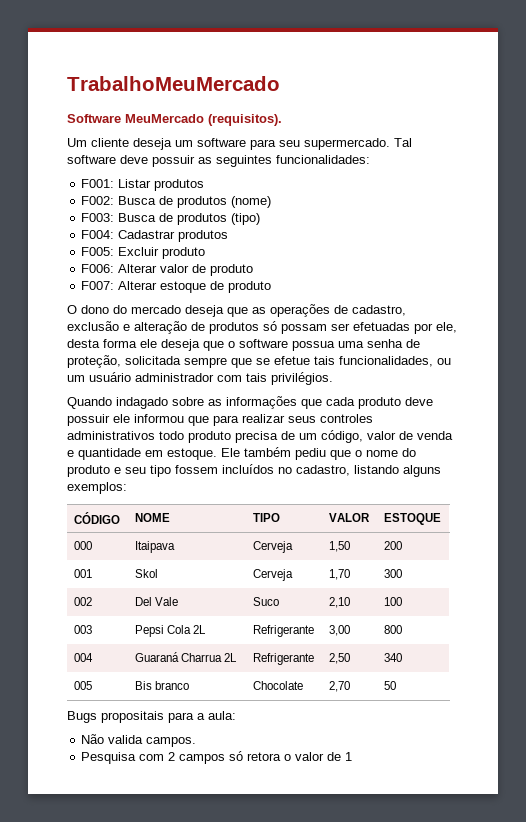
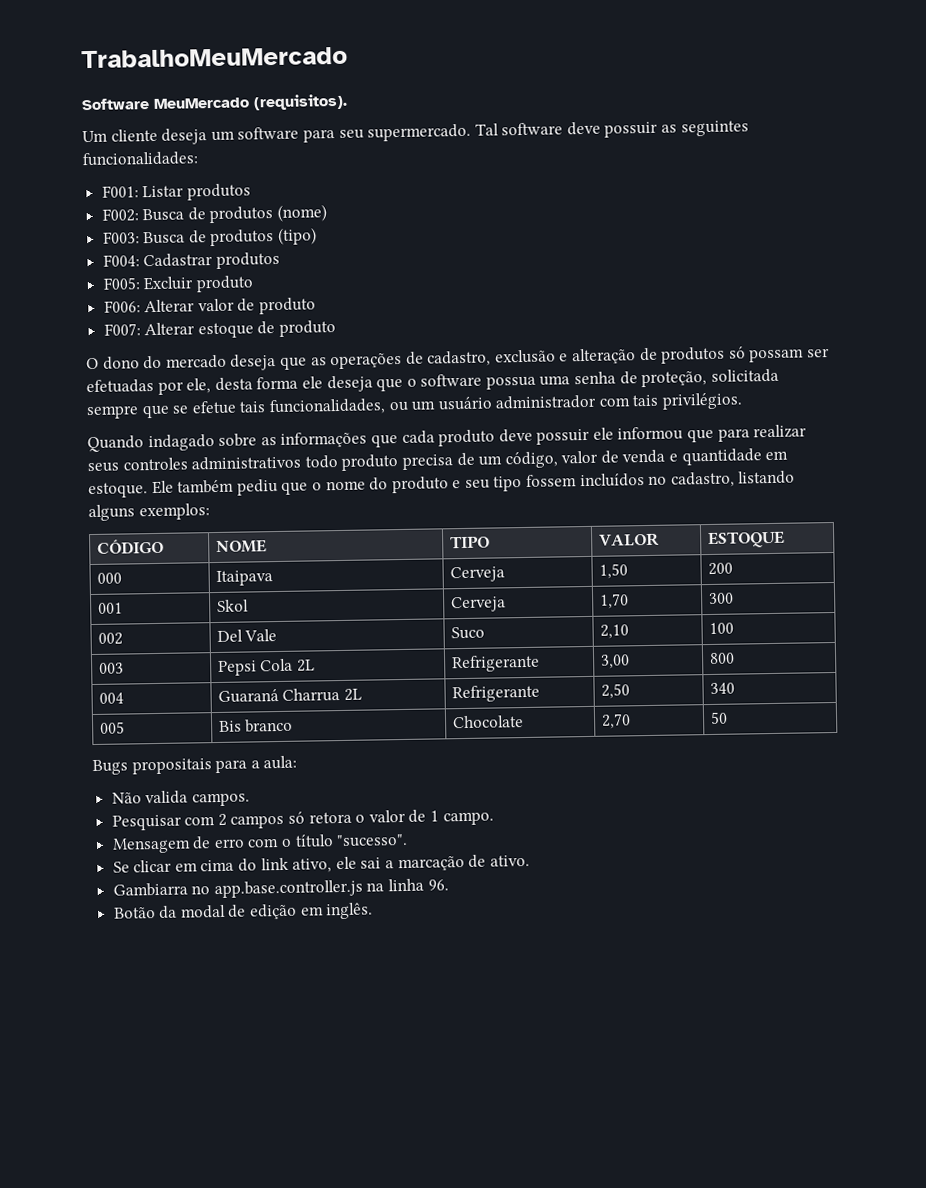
[81,752,137,764] Pesquisa -> [111,814,182,831] Pesquisar
(353, 756) none -> [442,811,494,826] [111,833,409,854] [112,854,530,873] [112,878,449,899] [113,902,374,920] campo. // Mensagem de erro com o título "sucesso". // Se clicar em cima do link ativo, ele sai a marcação de ativo. // Gambiarra no app.base.controller.js na linha 96. // Botão da modal de edição em inglês.

